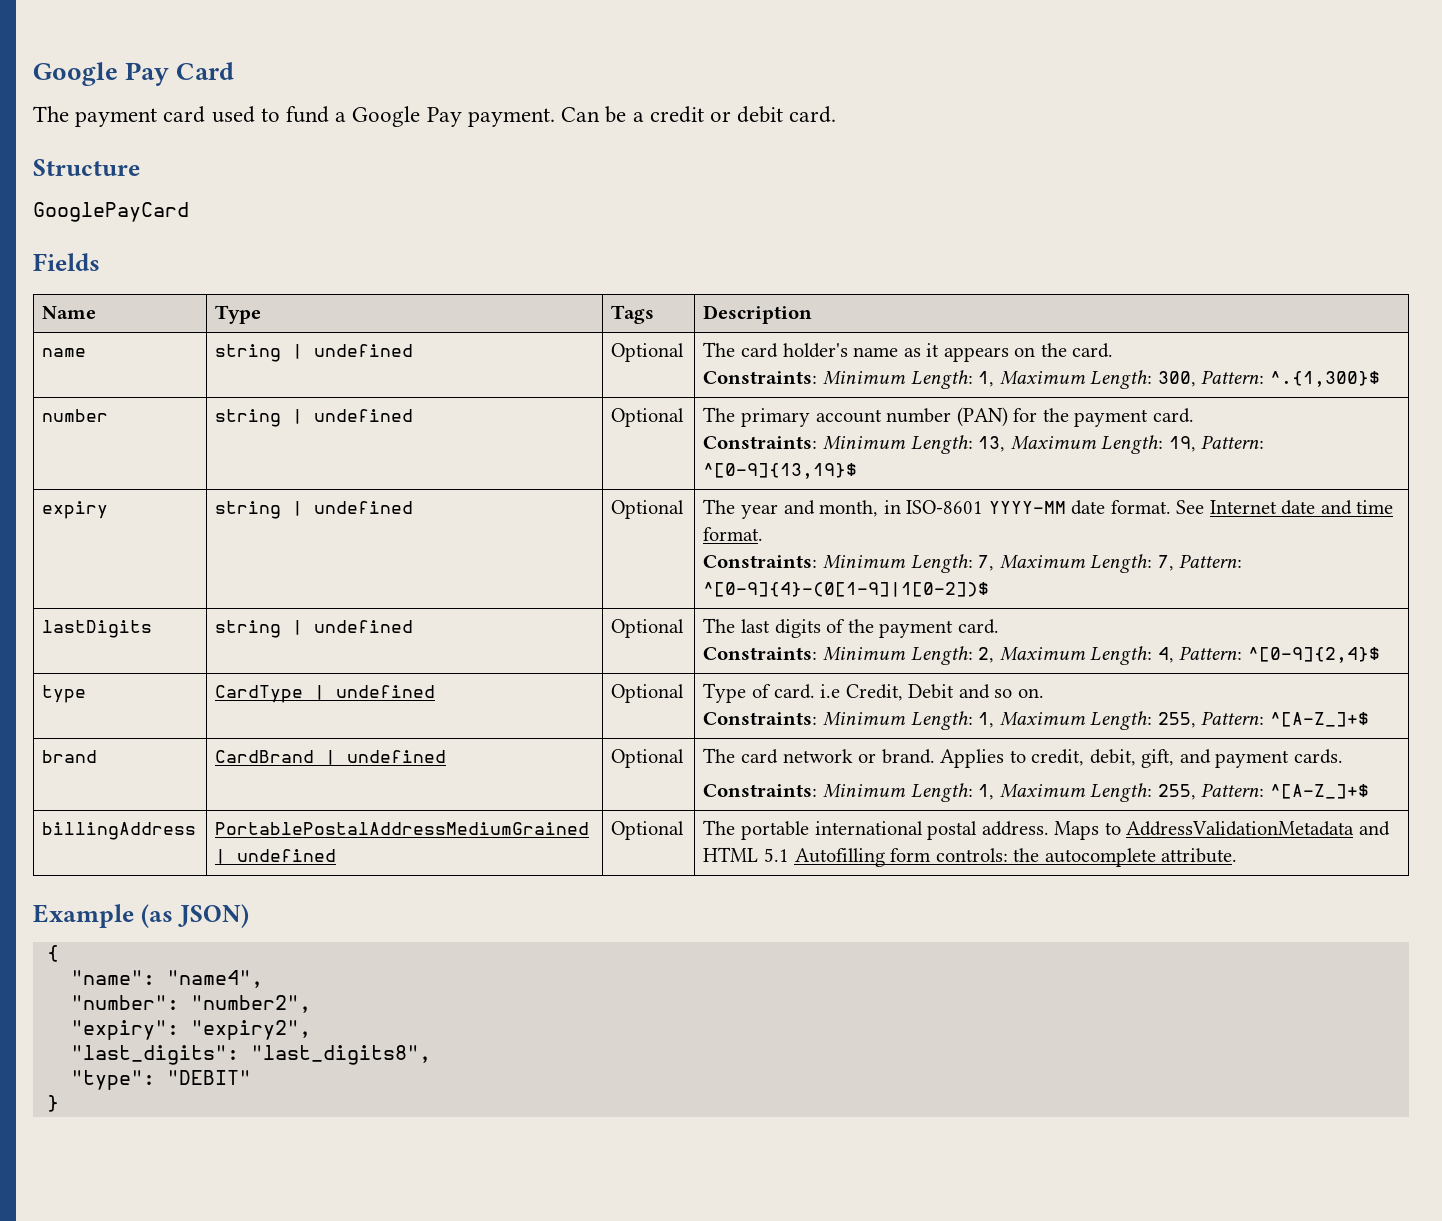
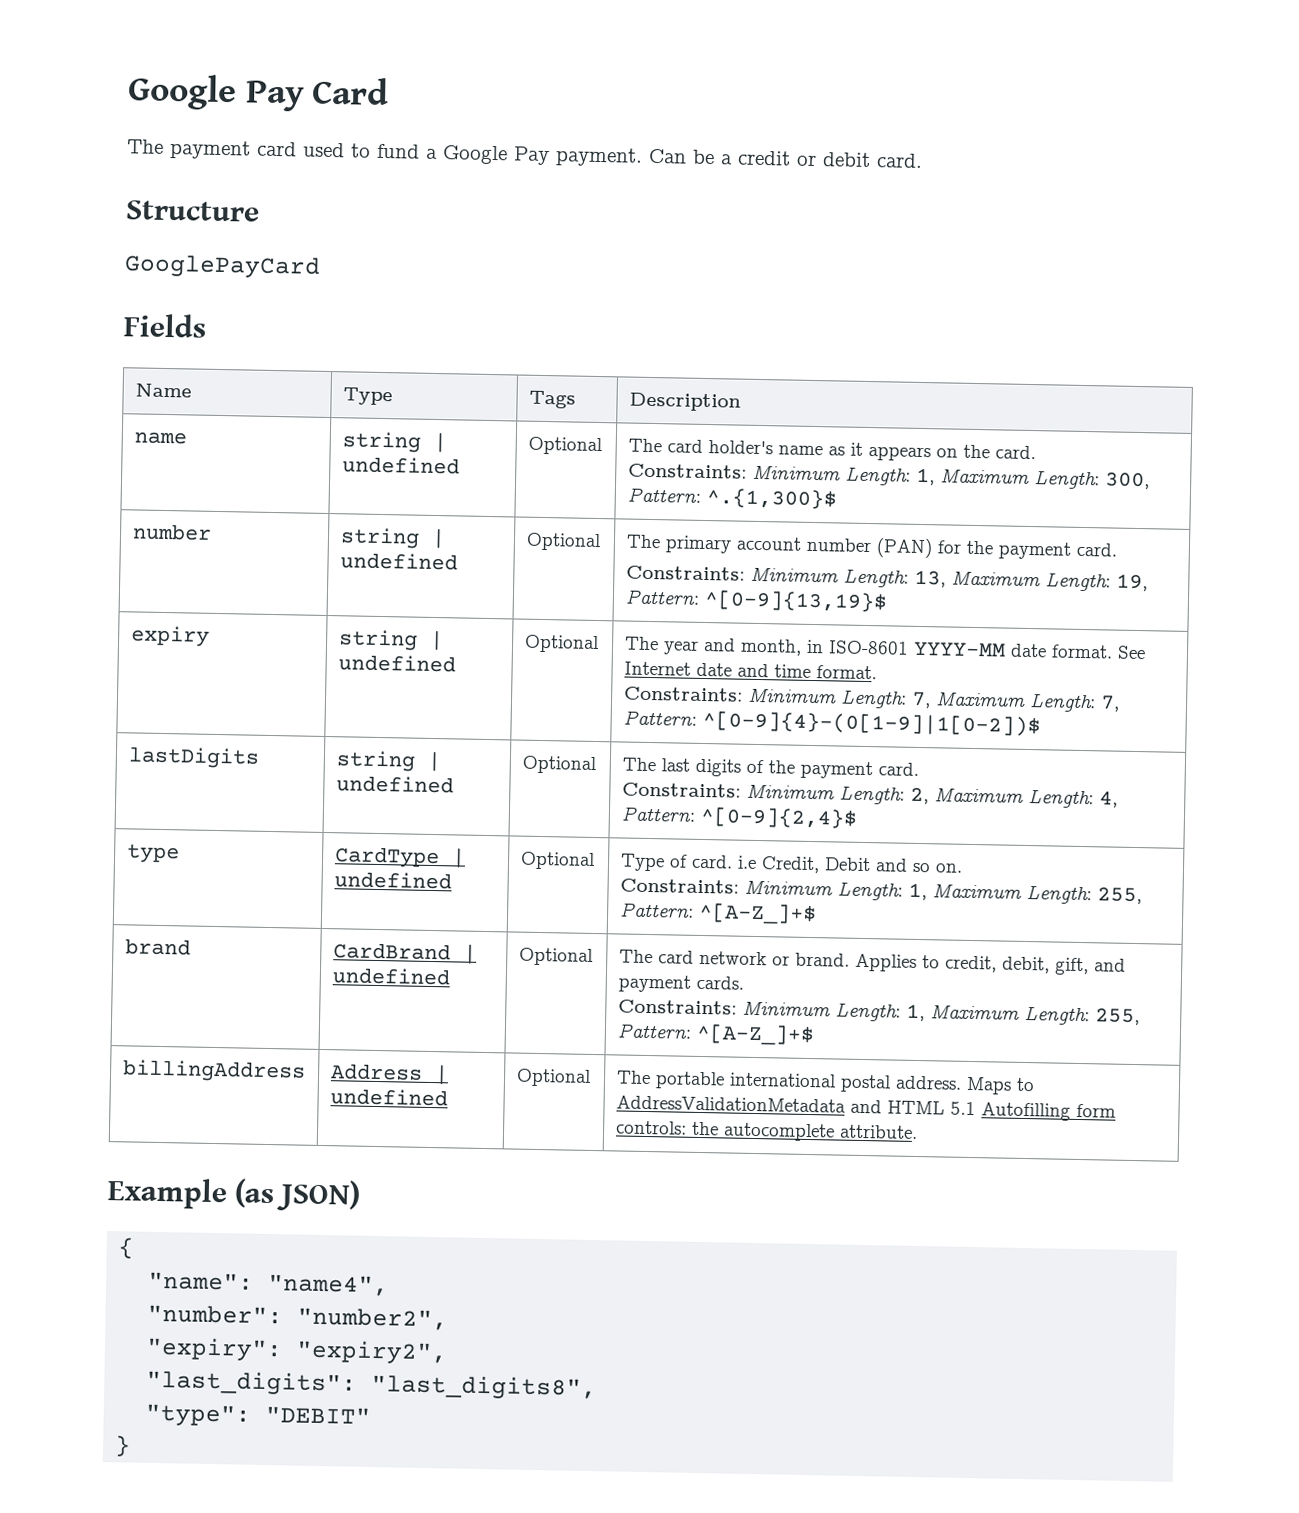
[215,822,590,835] PortablePostalAddressMediumGrained -> [329,1063,423,1081] Address

